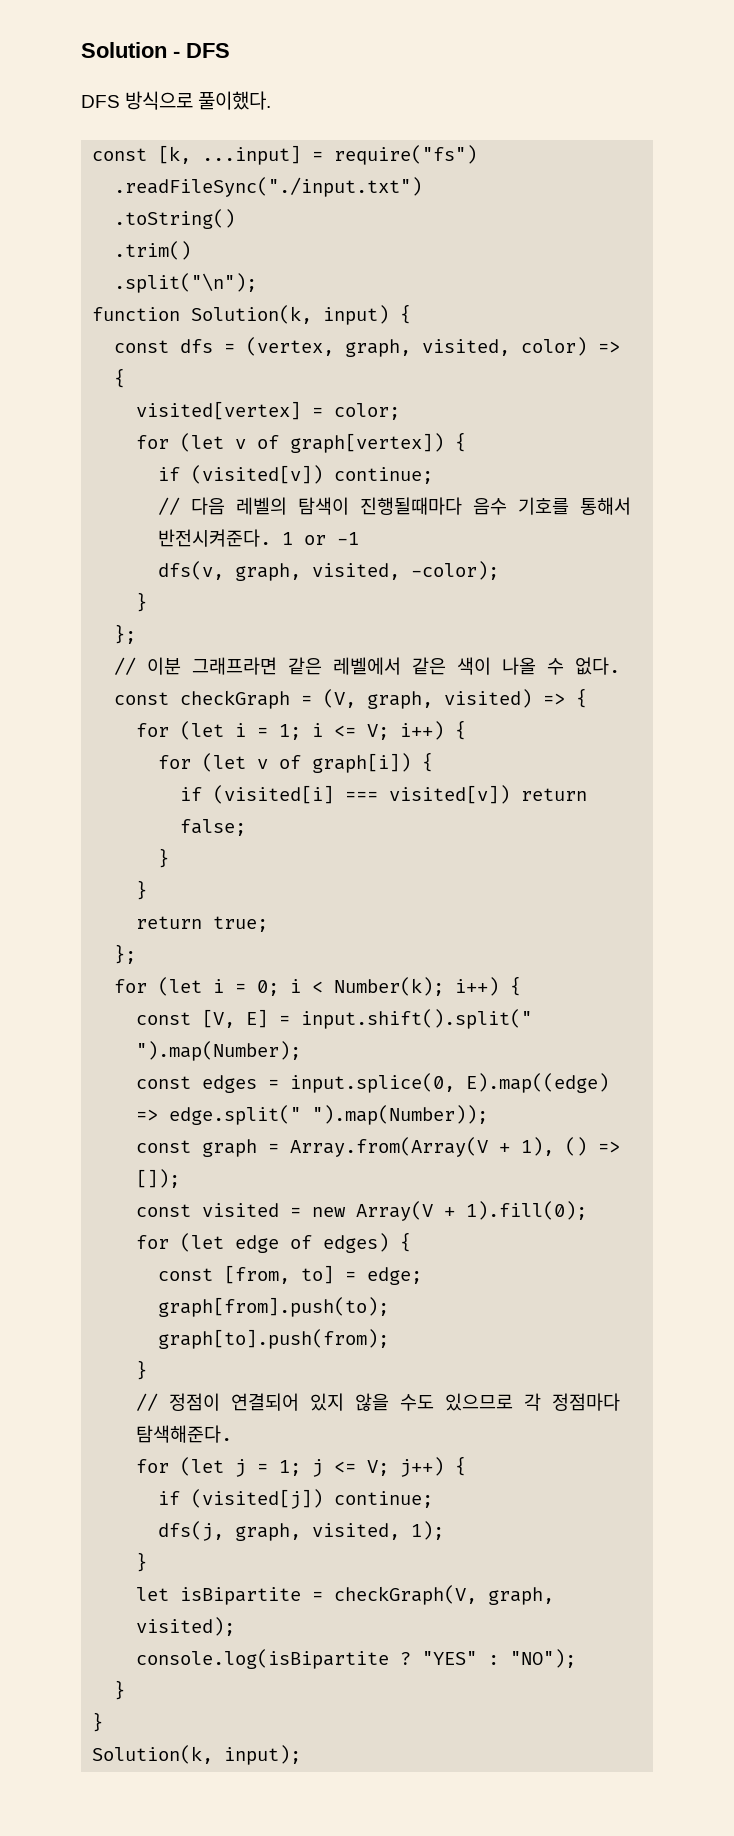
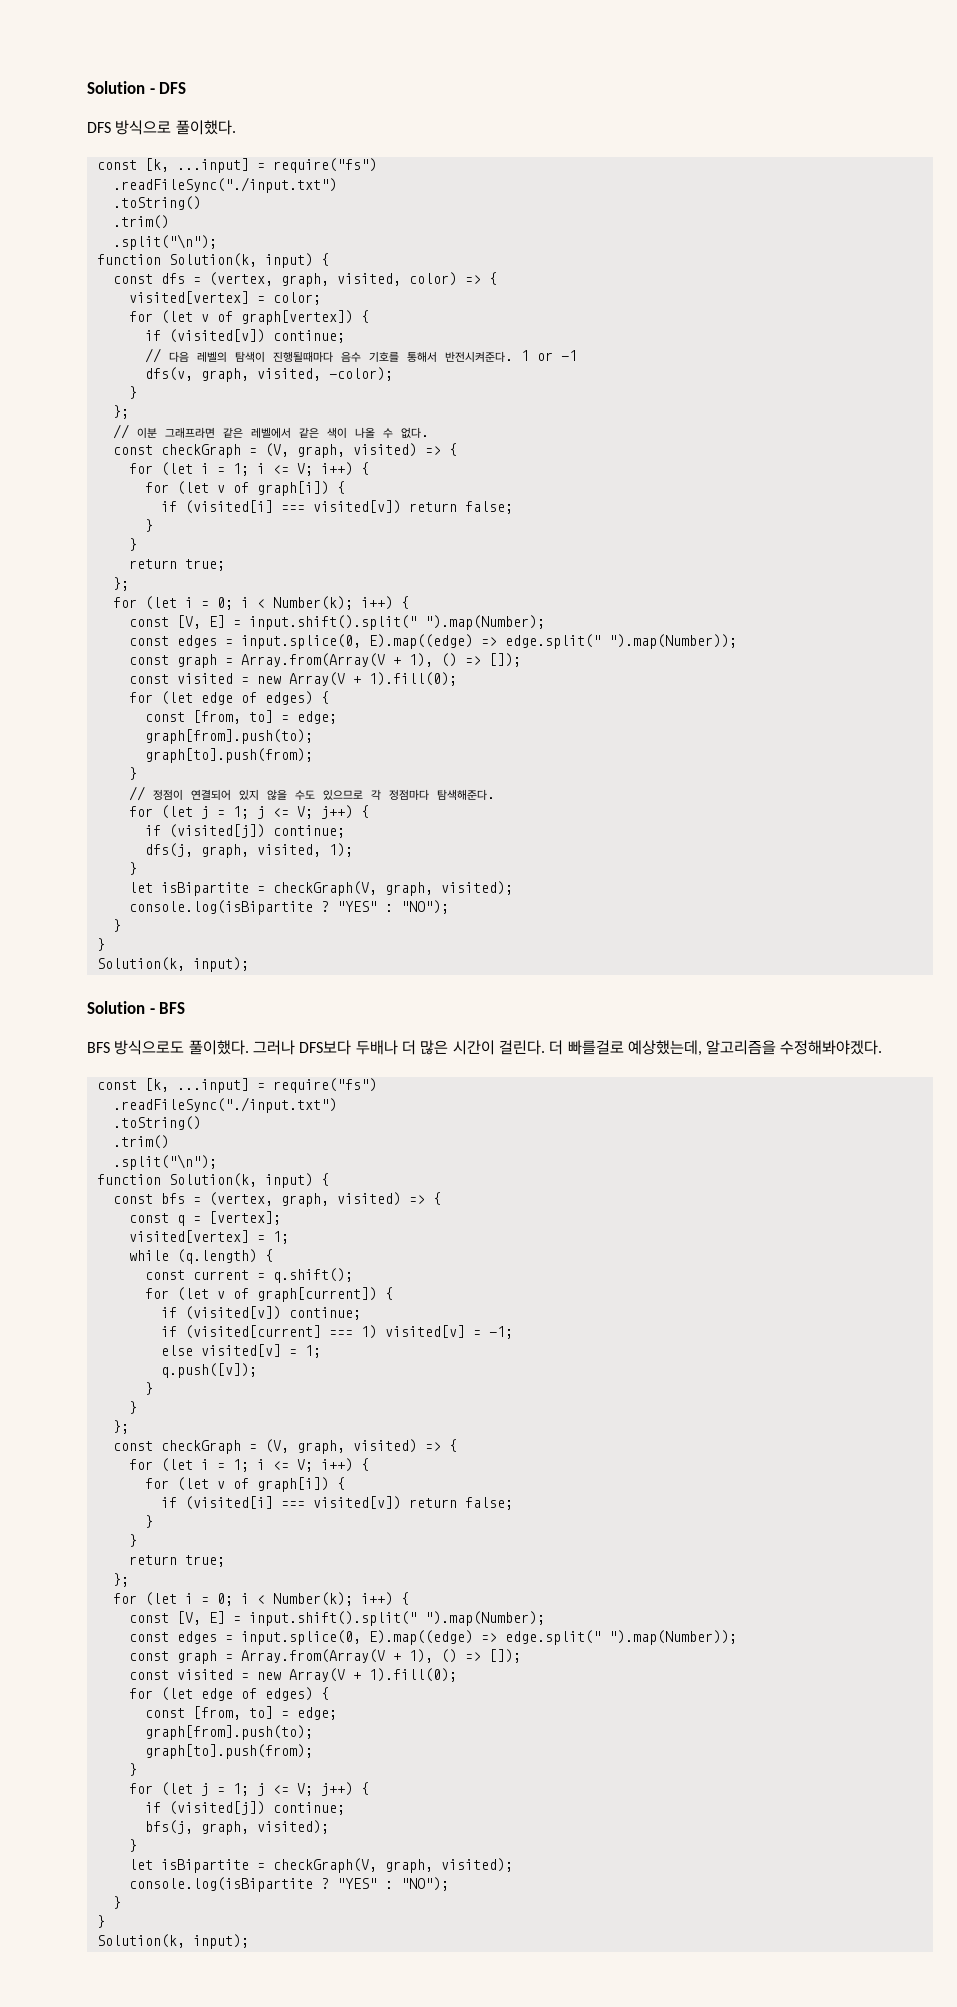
(302, 1755) none -> [87,1001,186,1014] [87,1040,883,1056] [96,1078,377,1093] [112,1097,337,1113] [112,1116,201,1130] [112,1135,169,1149] [112,1154,217,1170] [96,1173,329,1188] [112,1192,441,1207] [128,1211,281,1226] [128,1230,289,1244] [128,1249,273,1264] [144,1268,353,1283] [144,1287,393,1302] [160,1306,361,1320] [160,1325,513,1339] [160,1344,321,1358] [160,1363,257,1378] [144,1382,153,1395] [128,1401,137,1414] [112,1420,129,1434] [112,1439,457,1454] [128,1458,369,1472] [144,1477,345,1492] [160,1496,513,1510] [144,1515,153,1528] [128,1534,137,1547] [128,1555,225,1567] [112,1573,129,1587] [112,1592,409,1606] [128,1611,545,1626] [128,1630,737,1645] [128,1649,521,1664] [128,1668,457,1682] [128,1687,329,1701] [144,1706,337,1720] [144,1725,313,1740] [144,1744,313,1759] [128,1763,137,1776] [128,1782,369,1796] [144,1801,345,1815] [144,1820,329,1835] [128,1839,137,1852] [128,1858,513,1873] [128,1877,449,1892] [112,1896,121,1909] [96,1915,105,1928] [96,1934,249,1949] // Solution - BFS // BFS 방식으로도 풀이했다. 그러나 DFS보다 두배나 더 많은 시간이 걸린다. 더 빠를걸로 예상했는데, 알고리즘을 수정해봐야겠다. // const [k, ...input] = require("fs") // .readFileSync("./input.txt") // .toString() // .trim() // .split("\n"); // function Solution(k, input) { // const bfs = (vertex, graph, visited) => { // const q = [vertex]; // visited[vertex] = 1; // while (q.length) { // const current = q.shift(); // for (let v of graph[current]) { // if (visited[v]) continue; // if (visited[current] === 1) visited[v] = -1; // else visited[v] = 1; // q.push([v]); // } // } // }; // const checkGraph = (V, graph, visited) => { // for (let i = 1; i <= V; i++) { // for (let v of graph[i]) { // if (visited[i] === visited[v]) return false; // } // } // return true; // }; // for (let i = 0; i < Number(k); i++) { // const [V, E] = input.shift().split(" ").map(Number); // const edges = input.splice(0, E).map((edge) => edge.split(" ").map(Number)); // const graph = Array.from(Array(V + 1), () => []); // const visited = new Array(V + 1).fill(0); // for (let edge of edges) { // const [from, to] = edge; // graph[from].push(to); // graph[to].push(from); // } // for (let j = 1; j <= V; j++) { // if (visited[j]) continue; // bfs(j, graph, visited); // } // let isBipartite = checkGraph(V, graph, visited); // console.log(isBipartite ? "YES" : "NO"); // } // } // Solution(k, input);

